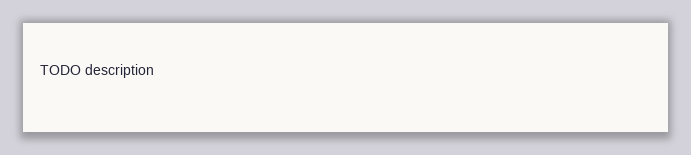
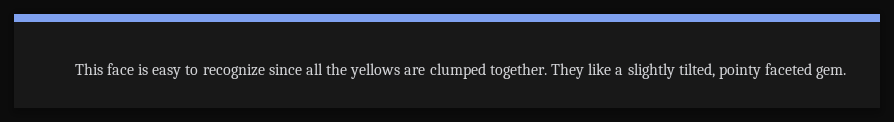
[40,64,154,78] TODO description -> [74,63,847,79] This face is easy to recognize since all the yellows are clumped together. They like a slightly tilted, pointy faceted gem.

